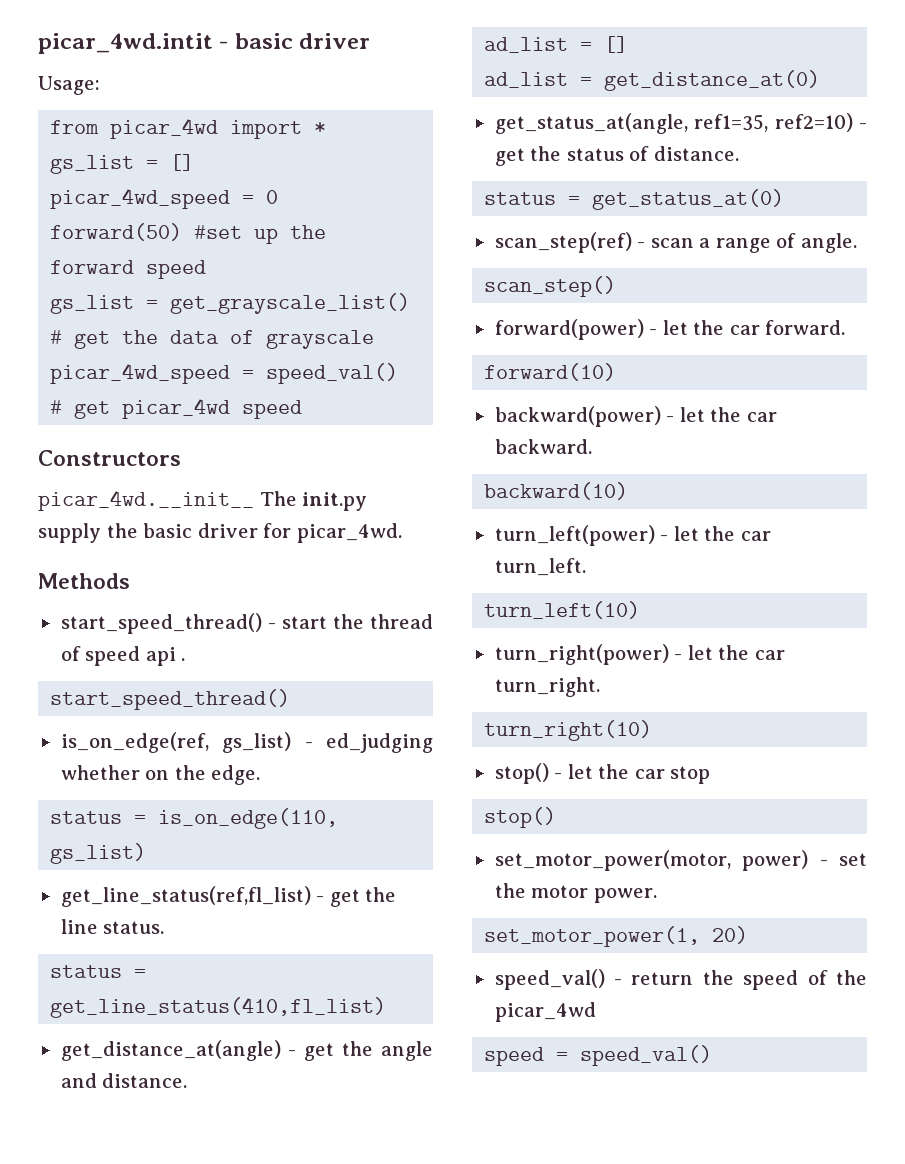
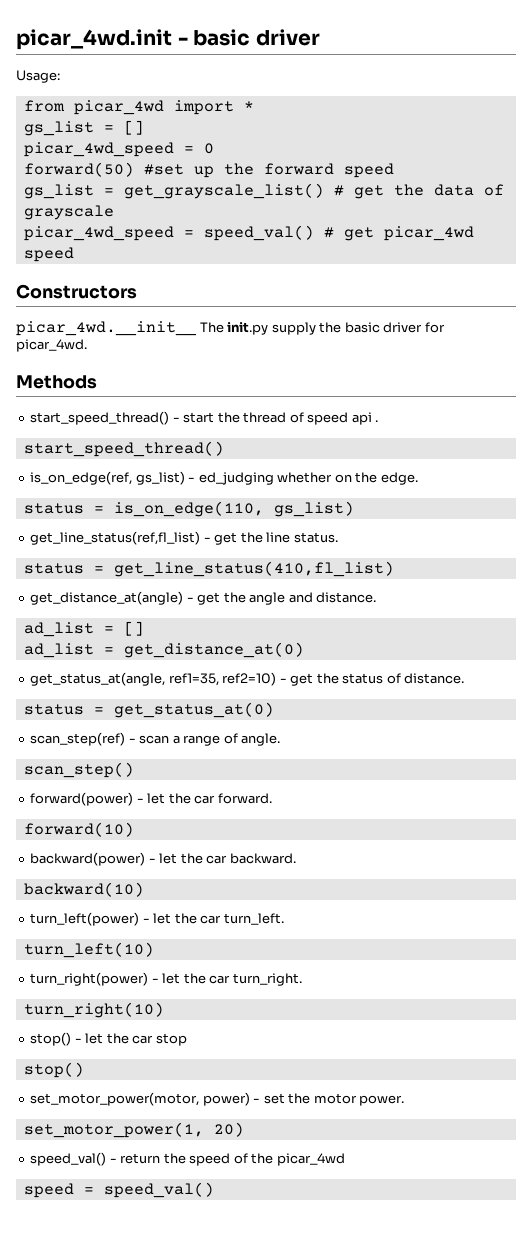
[38,33,213,54] picar_4wd.intit -> [16,29,172,50] picar_4wd.init

